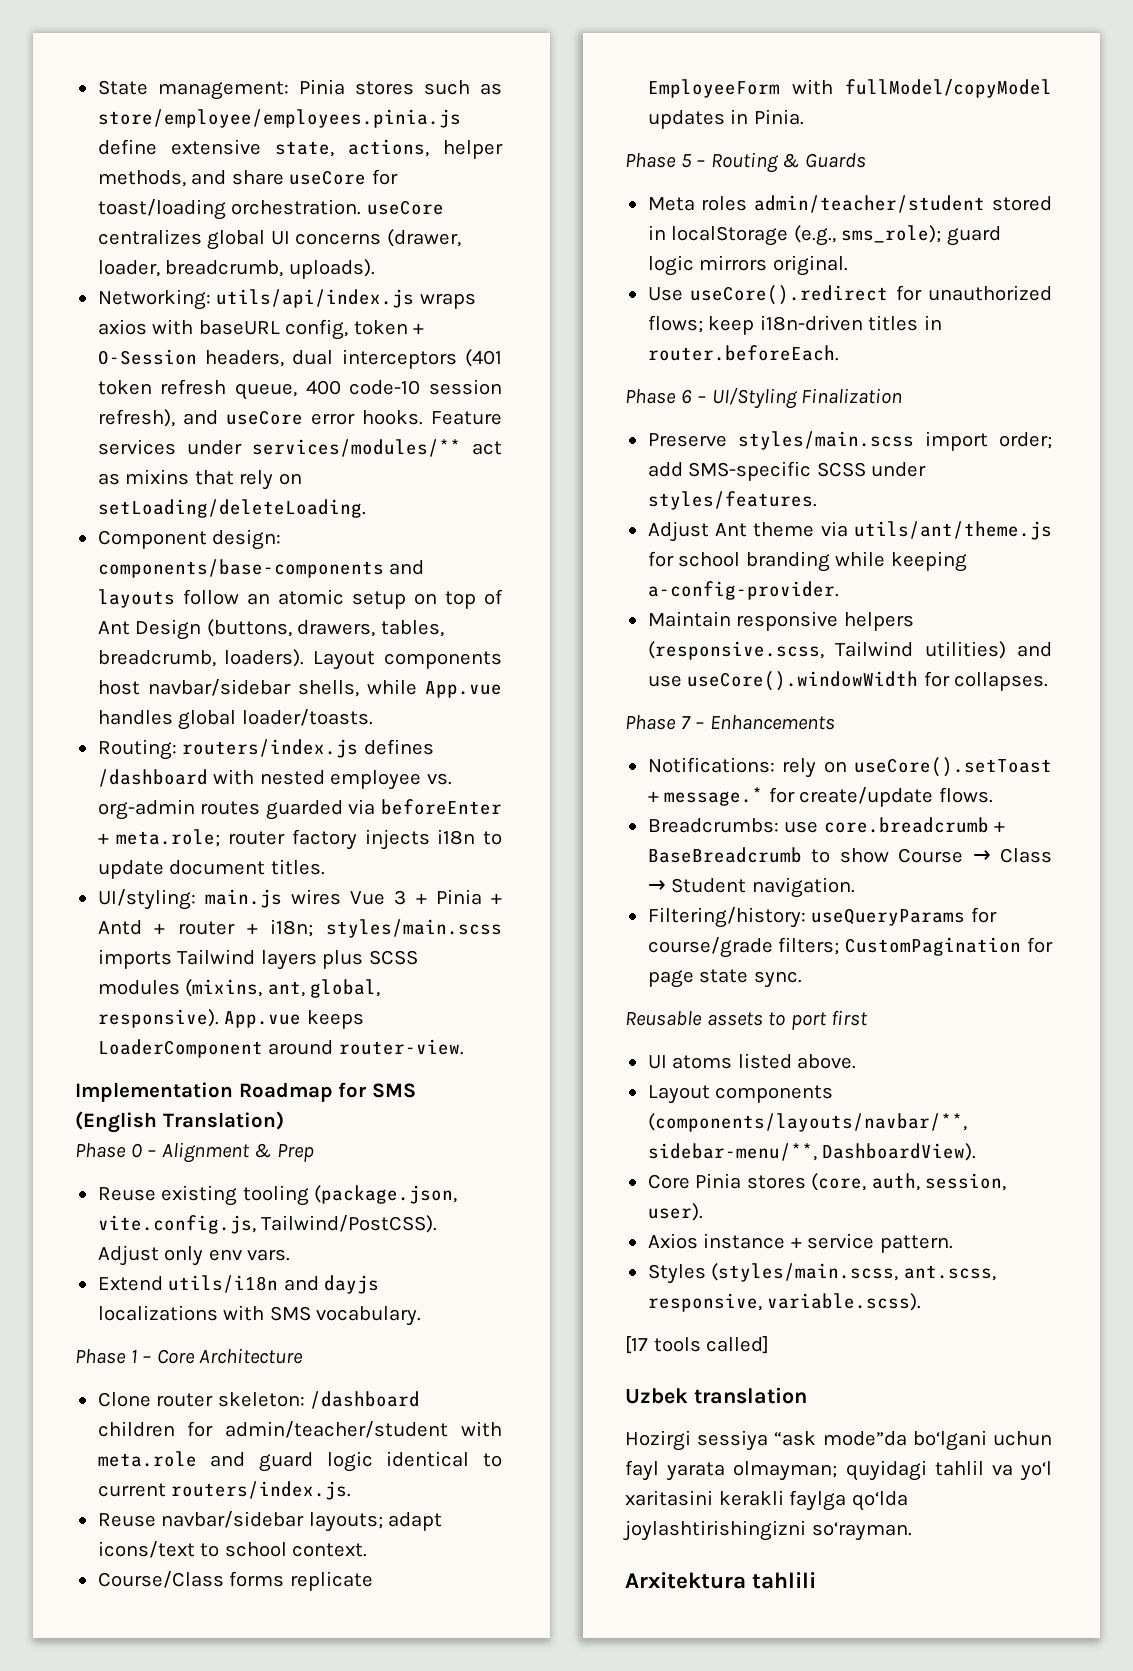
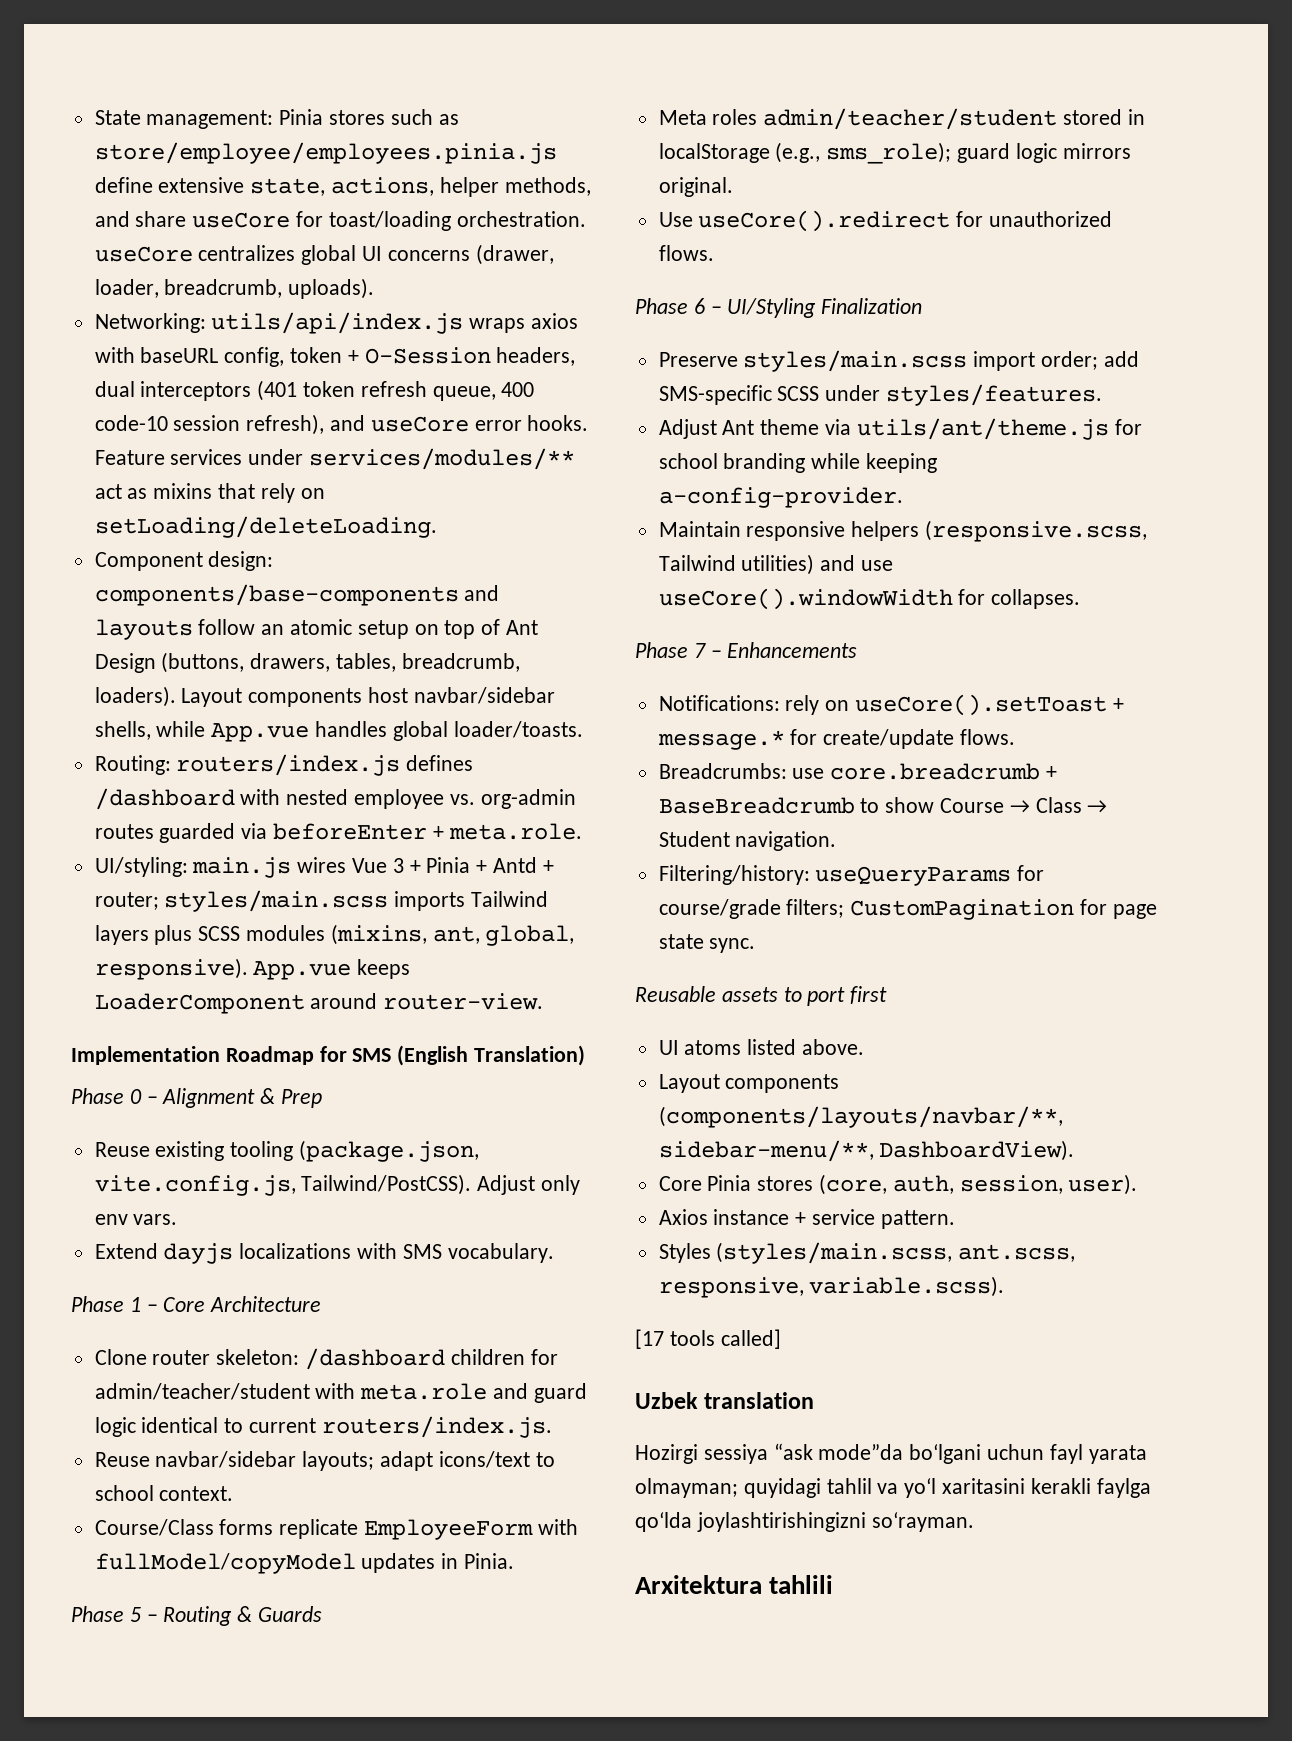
[116,829,502,850] [97,859,325,879] meta.role; router factory injects i18n to update document titles. -> [448,823,582,840] meta.role.
[177,919,314,937] router + i18n; -> [94,892,159,910] router;
[168,1275,319,1293] utils/i18n and -> (158, 1251) none
[647,315,942,335] [647,345,839,361] flows; keep i18n-driven titles in router.beforeEach. -> [658,245,714,261] flows.

